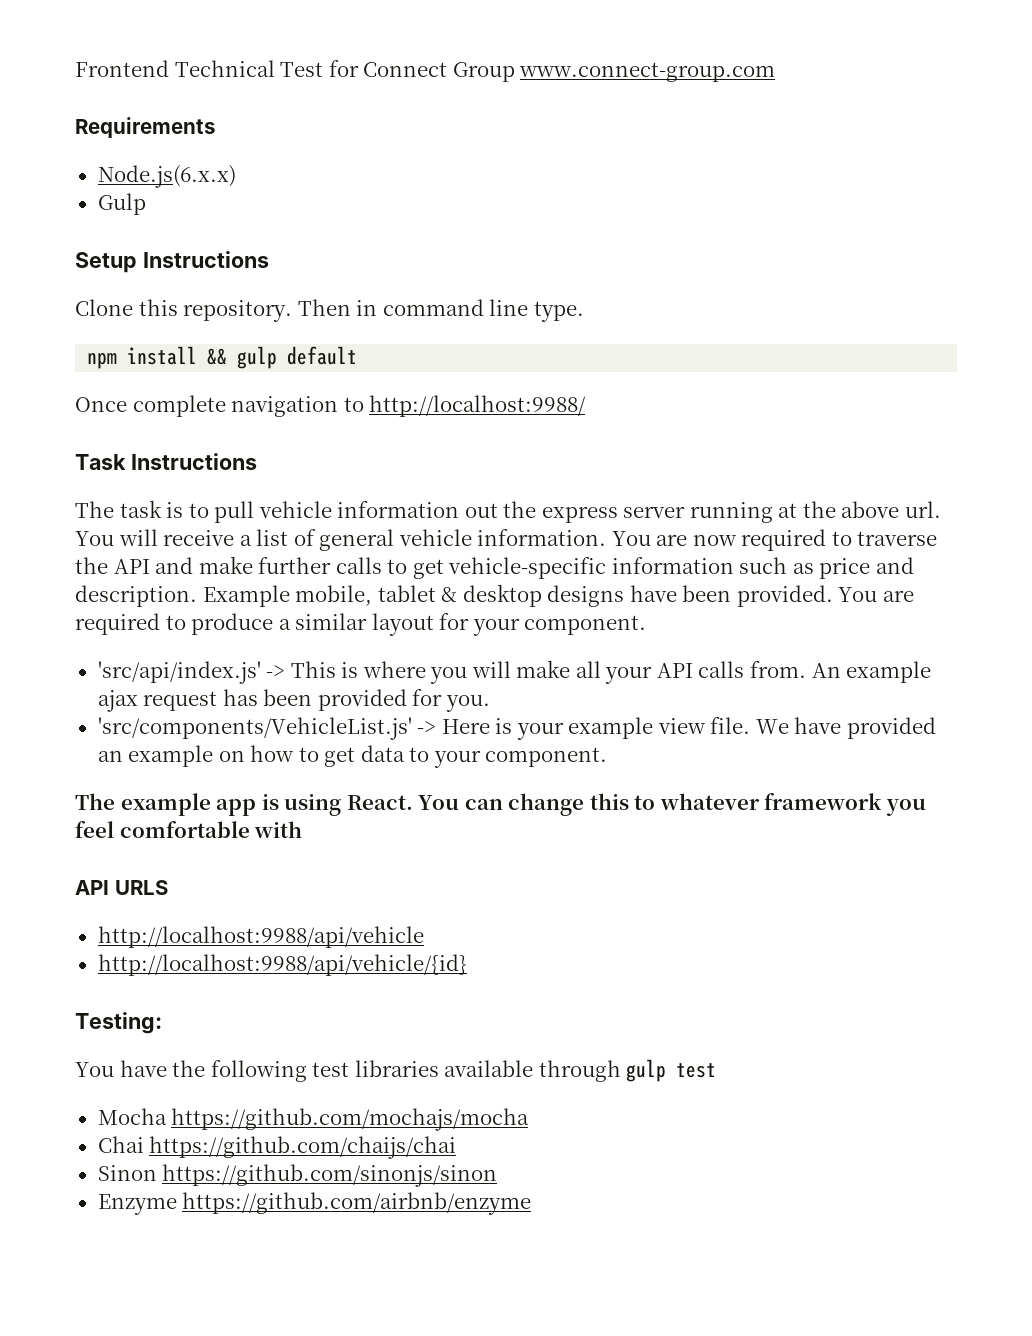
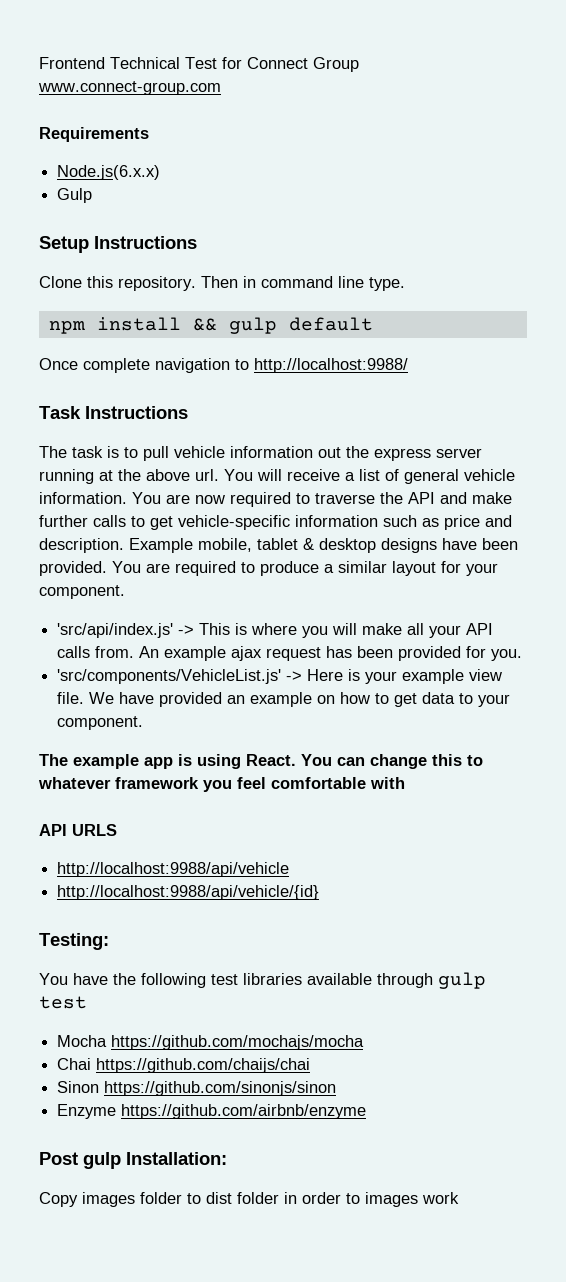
(532, 1203) none -> [39,1152,227,1169] [39,1192,459,1207] // Post gulp Installation: // Copy images folder to dist folder in order to images work

